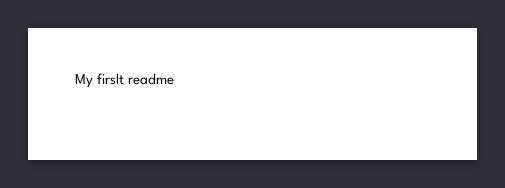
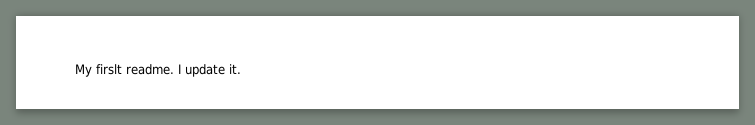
[128,73,175,85] readme -> [126,64,241,77] readme. I update it.

